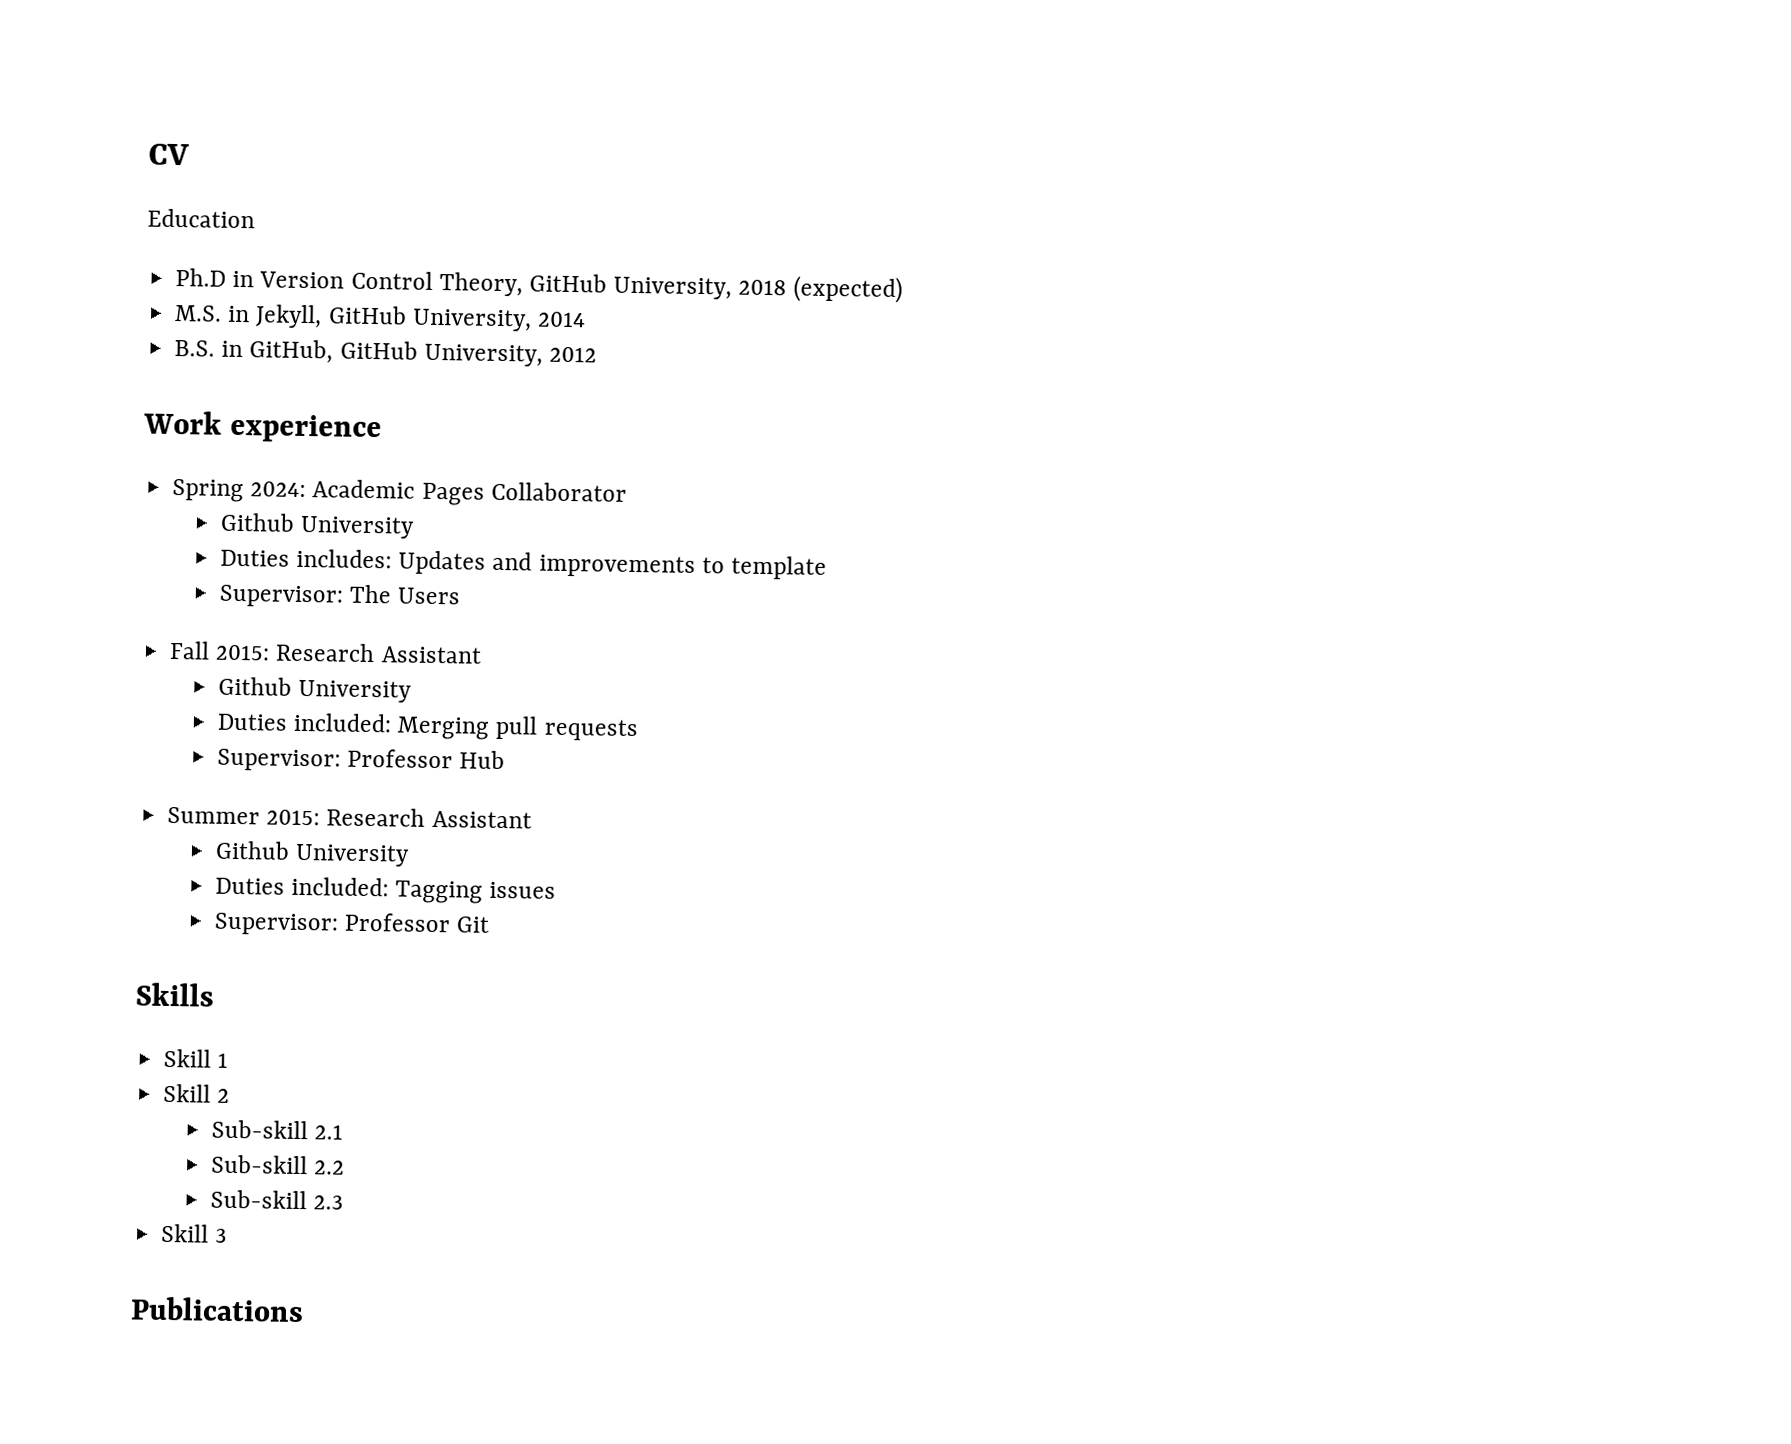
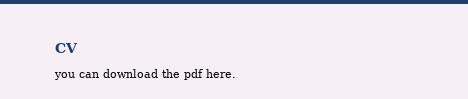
[147,208,255,229] [175,268,904,304] [175,304,586,332] [174,339,597,367] [143,410,383,444] [172,478,627,506] [219,512,416,539] [219,548,827,580] [218,584,461,608] [169,640,482,664] [217,676,413,703] [216,712,638,742] [216,748,506,772] [167,806,532,829] [214,840,411,867] [214,876,557,904] [213,912,490,936] [135,982,214,1007] [163,1048,229,1068] [163,1083,231,1103] [210,1119,344,1140] [210,1154,346,1175] [209,1189,344,1210] [161,1223,228,1243] [130,1296,304,1323] Education // Ph.D in Version Control Theory, GitHub University, 2018 (expected) // M.S. in Jekyll, GitHub University, 2014 // B.S. in GitHub, GitHub University, 2012 // Work experience // Spring 2024: Academic Pages Collaborator // Github University // Duties includes: Updates and improvements to template // Supervisor: The Users // Fall 2015: Research Assistant // Github University // Duties included: Merging pull requests // Supervisor: Professor Hub // Summer 2015: Research Assistant // Github University // Duties included: Tagging issues // Supervisor: Professor Git // Skills // Skill 1 // Skill 2 // Sub-skill 2.1 // Sub-skill 2.2 // Sub-skill 2.3 // Skill 3 // Publications -> [54,69,236,80] you can download the pdf here.

